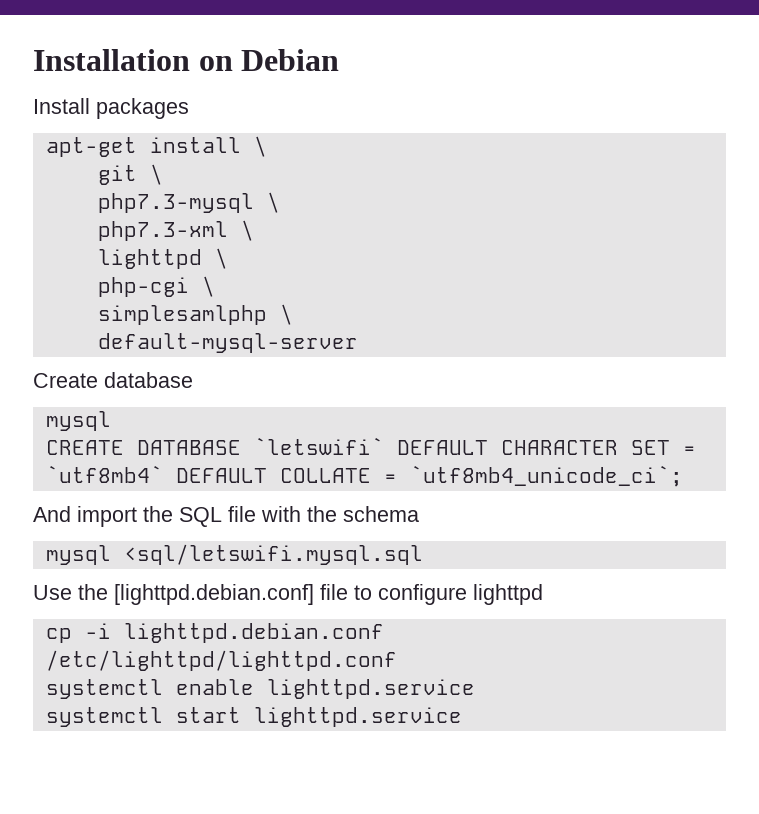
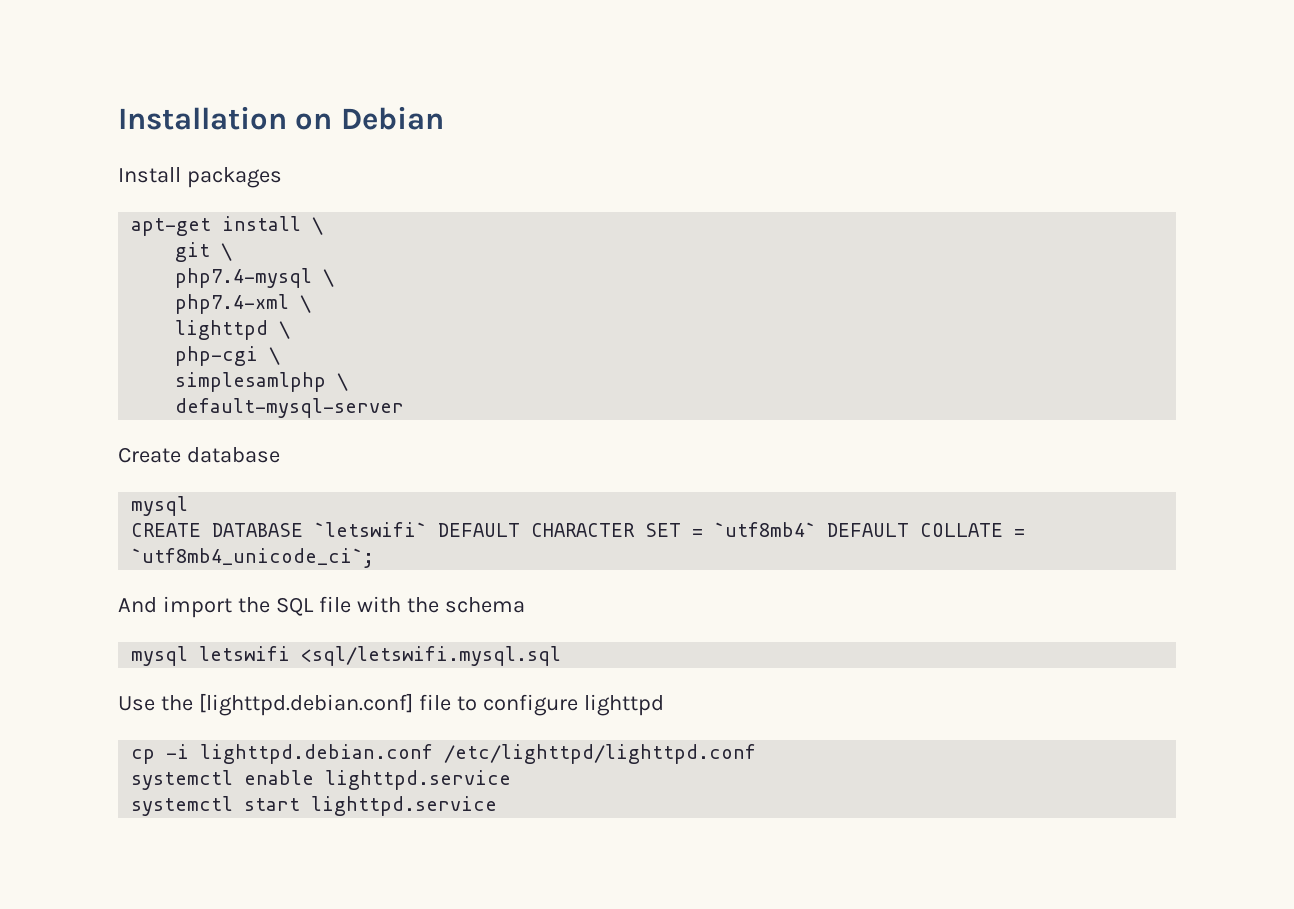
[97,192,280,213] [97,221,228,241] php7.3-mysql \ // php7.3-xml -> [175,268,335,288] [175,294,290,314] php7.4-mysql \ // php7.4-xml
(111, 555) none -> [199,646,291,661] letswifi

